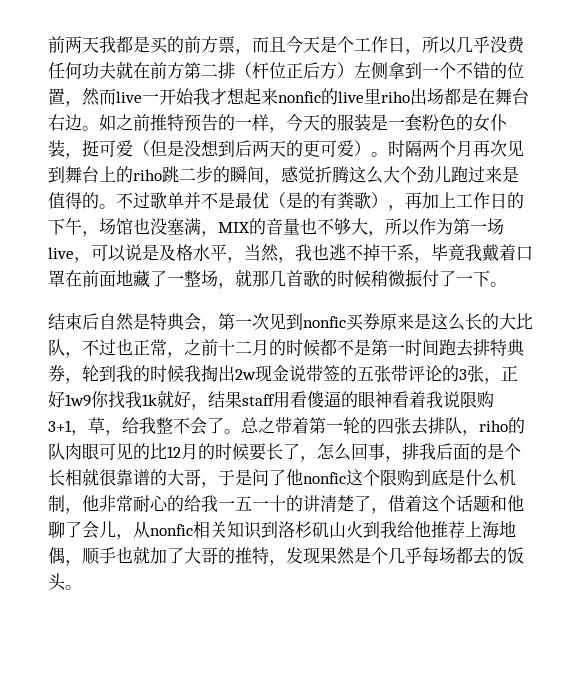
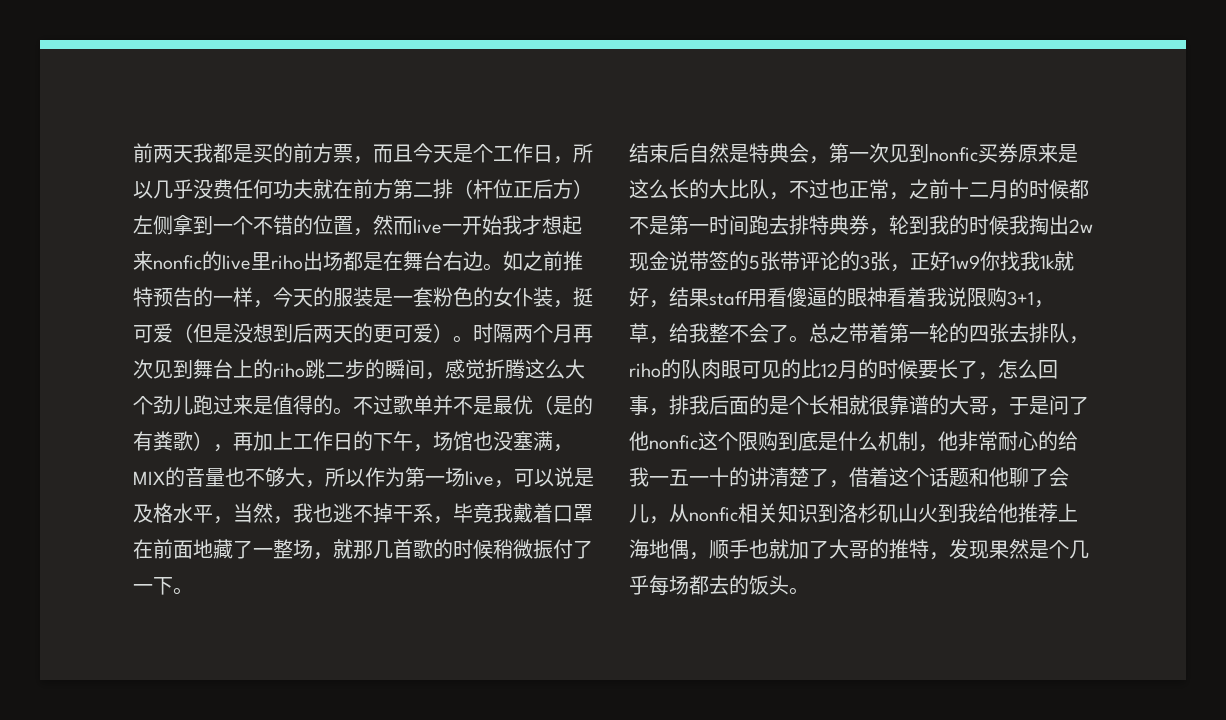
[357,366,374,381] 五 -> [749,255,760,270] 5

